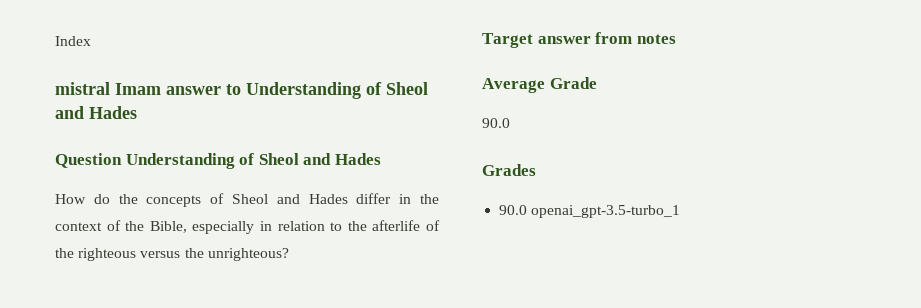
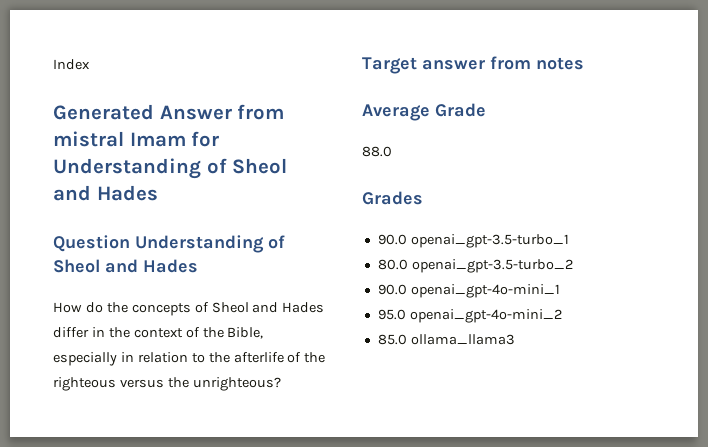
[55,82,241,95] mistral Imam answer to -> [53,104,285,120] [53,131,220,147] Generated Answer from mistral Imam for
[482,118,510,128] 90.0 -> [362,146,392,157] 88.0
(681, 211) none -> [377,259,573,273] [377,284,560,298] [377,309,562,323] [377,334,515,345] // 80.0 openai_gpt-3.5-turbo_2 // 90.0 openai_gpt-4o-mini_1 // 95.0 openai_gpt-4o-mini_2 // 85.0 ollama_llama3

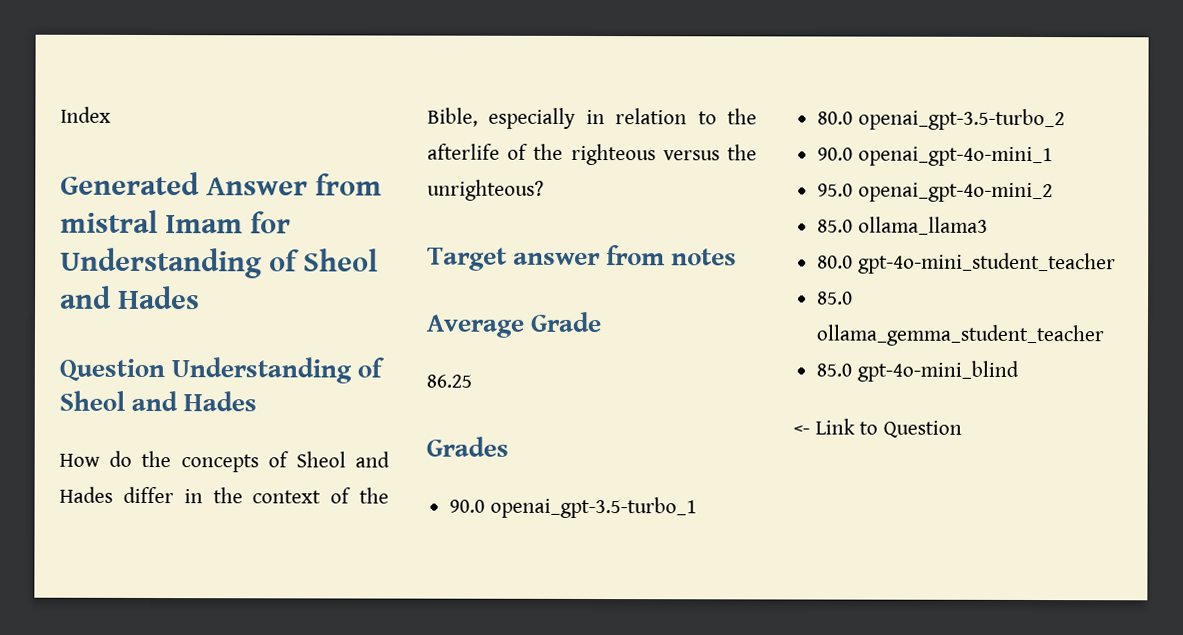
[362,146,392,157] 88.0 -> [426,374,472,388] 86.25
(515, 339) none -> [817,252,1116,275] [817,291,854,305] [816,324,1105,347] [816,360,1019,382] [793,418,963,438] // 80.0 gpt-4o-mini_student_teacher // 85.0 ollama_gemma_student_teacher // 85.0 gpt-4o-mini_blind // <- Link to Question

